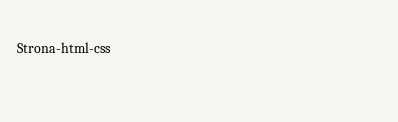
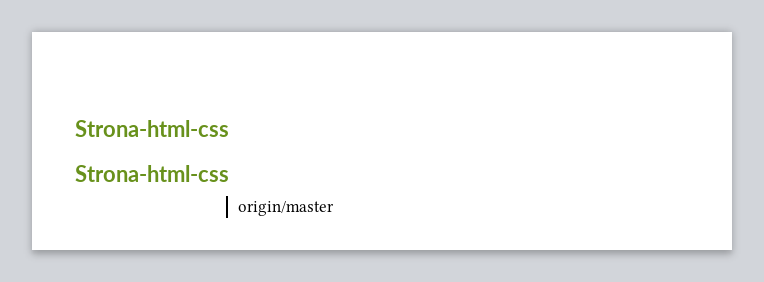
[17,42,111,53] Strona-html-css -> [75,120,229,137] [75,165,229,182] [237,201,334,216] Strona-html-css // Strona-html-css // origin/master

